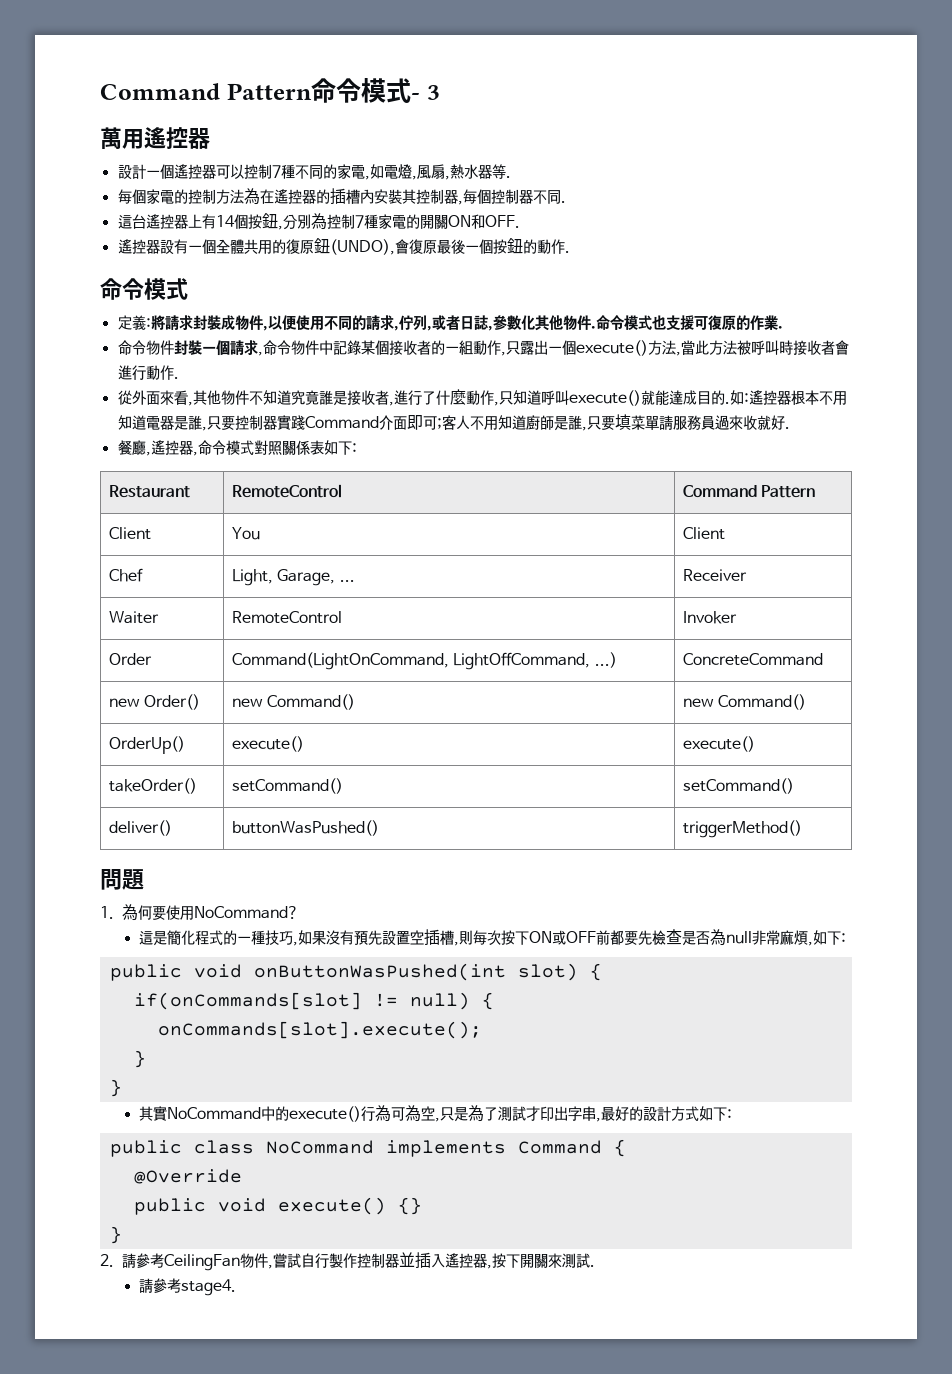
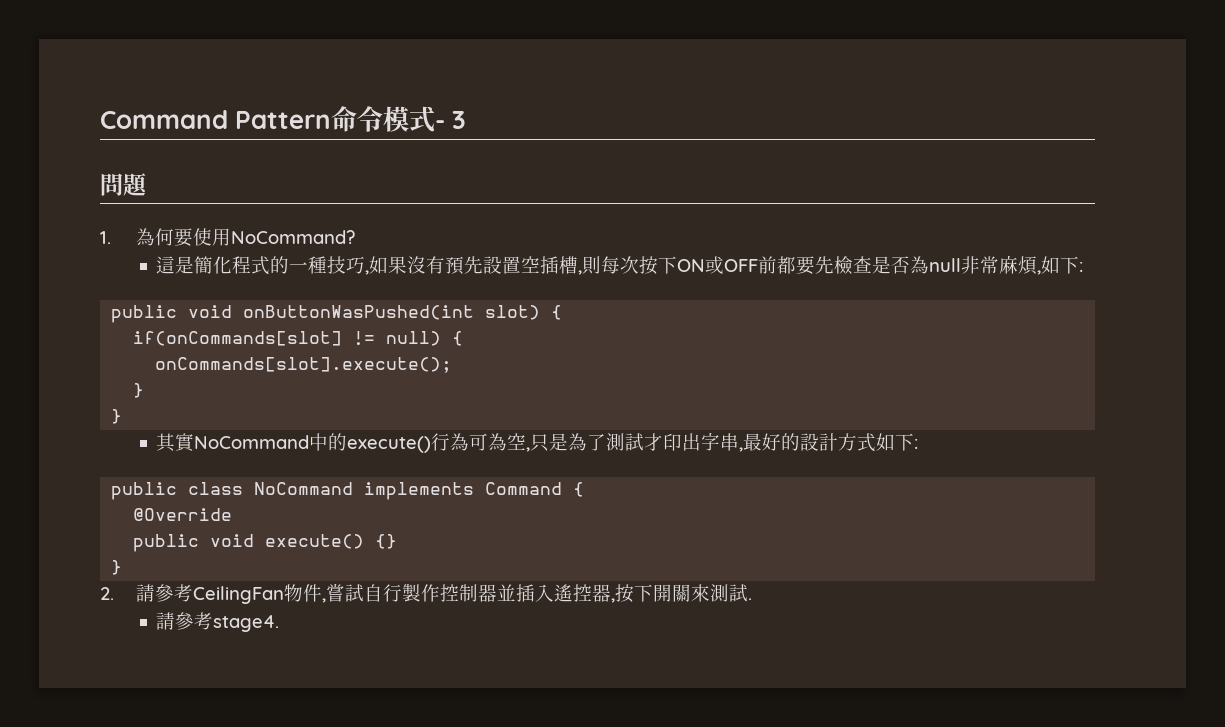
[100,127,210,149] [117,164,511,180] [117,188,566,205] [117,213,520,230] [117,238,570,255] [100,278,188,300] [117,315,783,331] [117,340,849,356] [117,365,179,380] [117,389,847,406] [117,414,790,431] [117,440,357,456] [108,485,190,498] [231,484,342,498] [682,485,816,498] [108,527,151,540] [231,527,260,540] [682,527,725,540] [108,568,143,582] [231,569,355,586] [682,569,747,581] [108,611,159,624] [231,611,342,624] [682,611,737,624] [108,653,152,665] [231,652,617,670] [682,653,823,666] [108,694,201,710] [231,694,356,710] [682,694,807,710] [108,736,185,754] [231,736,304,752] [682,736,755,752] [108,778,197,794] [231,778,343,794] [682,778,794,794] [108,820,172,836] [231,820,379,836] [682,820,802,838] // 萬用遙控器 // 設計一個遙控器可以控制7種不同的家電,如電燈,風扇,熱水器等. // 每個家電的控制方法為在遙控器的插槽內安裝其控制器,每個控制器不同. // 這台遙控器上有14個按鈕,分別為控制7種家電的開關ON和OFF. // 遙控器設有一個全體共用的復原鈕(UNDO),會復原最後一個按鈕的動作. // 命令模式 // 定義:將請求封裝成物件,以便使用不同的請求,佇列,或者日誌,參數化其他物件.命令模式也支援可復原的作業. // 命令物件封裝一個請求,命令物件中記錄某個接收者的一組動作,只露出一個execute()方法,當此方法被呼叫時接收者會進行動作. // 從外面來看,其他物件不知道究竟誰是接收者,進行了什麼動作,只知道呼叫execute()就能達成目的.如:遙控器根本不用知道電器是誰,只要控制器實踐Command介面即可;客人不用知道廚師是誰,只要填菜單請服務員過來收就好. // 餐廳,遙控器,命令模式對照關係表如下: // Restaurant | RemoteControl | Command Pattern // Client | You | Client // Chef | Light, Garage, ... | Receiver // Waiter | RemoteControl | Invoker // Order | Command(LightOnCommand, LightOffCommand, ...) | ConcreteCommand // new Order() | new Command() | new Command() // OrderUp() | execute() | execute() // takeOrder() | setCommand() | setCommand() // deliver() | buttonWasPushed() | triggerMethod() -> (467, 120) none

